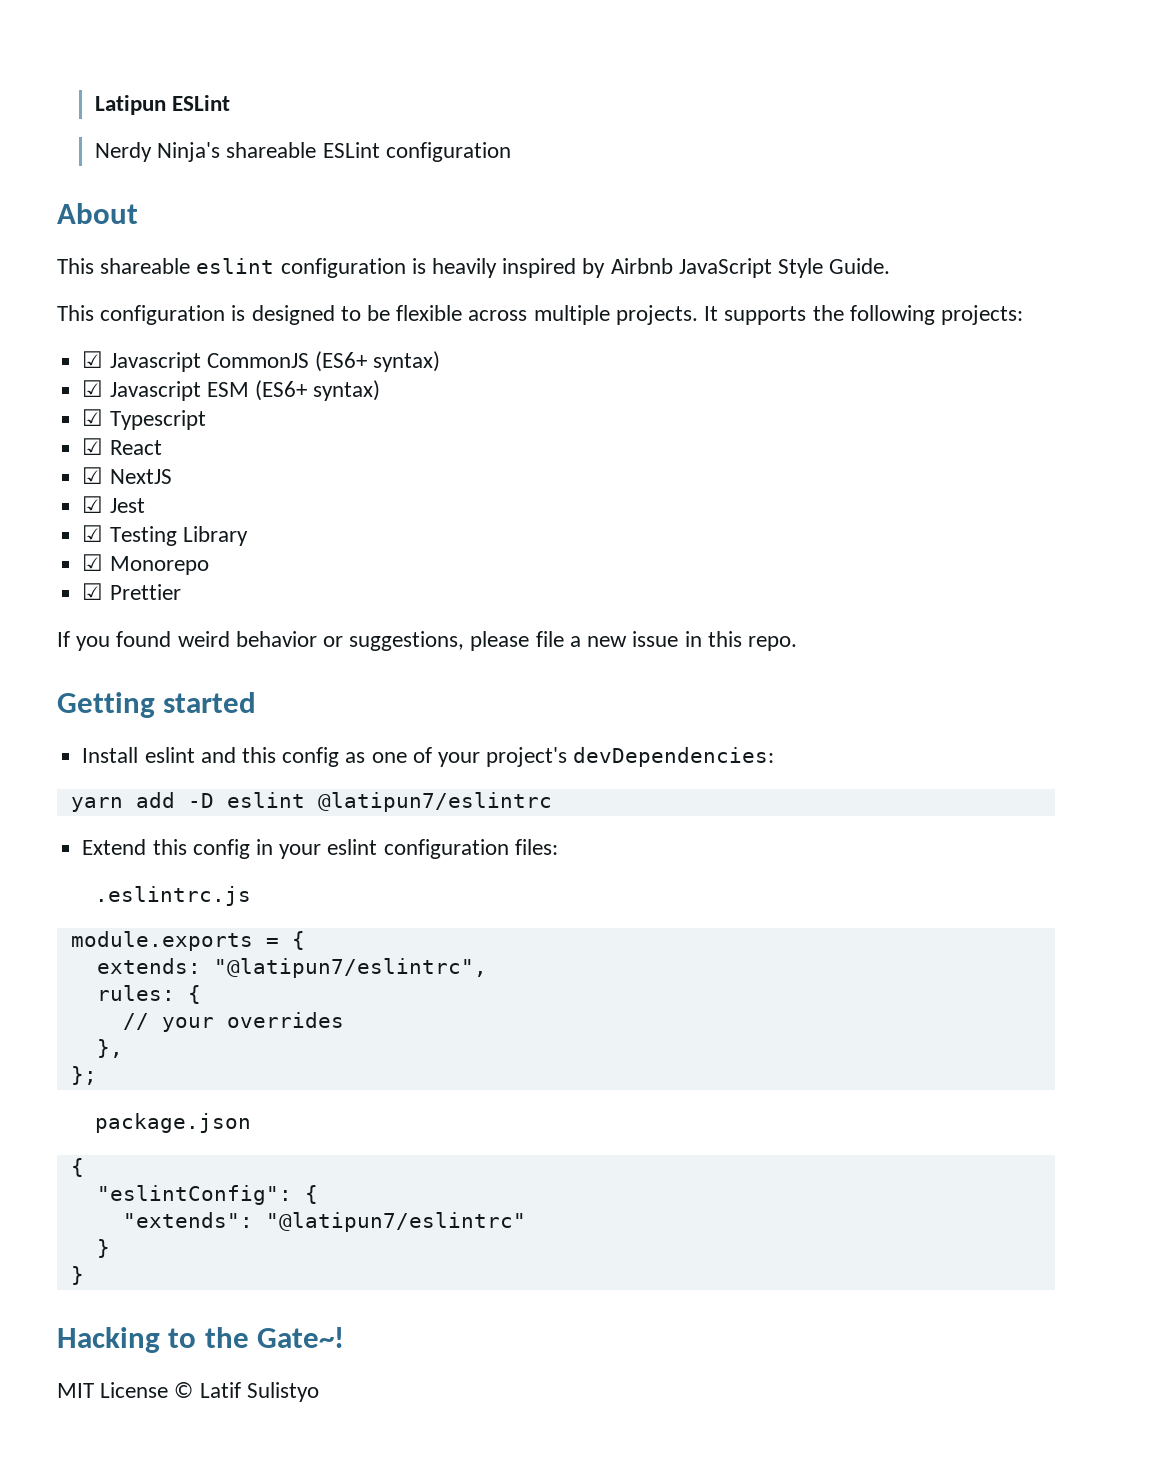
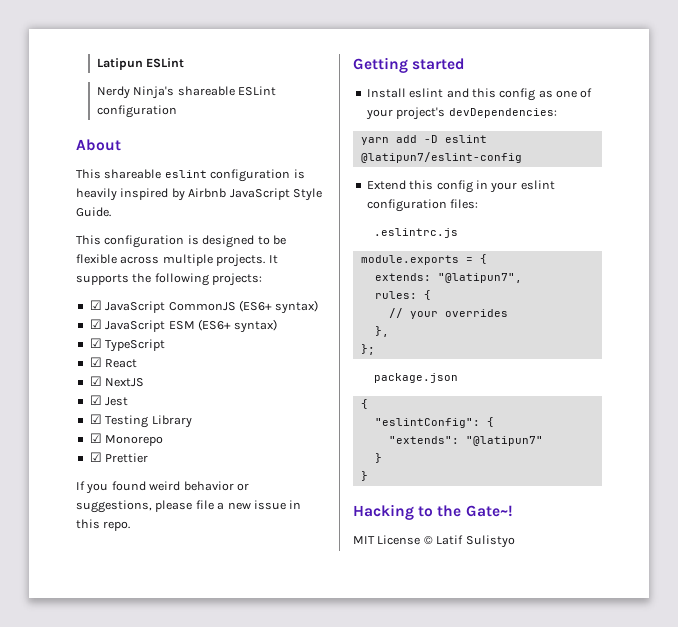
[109,352,201,372] Javascript -> [105,301,166,313] JavaScript
[109,381,201,401] Javascript -> [105,320,166,332] JavaScript
[109,410,206,430] Typescript -> [105,339,166,352] TypeScript
[317,792,552,812] @latipun7/eslintrc -> [360,152,522,163] @latipun7/eslint-config
[213,958,487,978] "@latipun7/eslintrc", -> [437,273,522,283] "@latipun7",
[265,1212,526,1232] "@latipun7/eslintrc" -> [465,436,543,446] "@latipun7"

